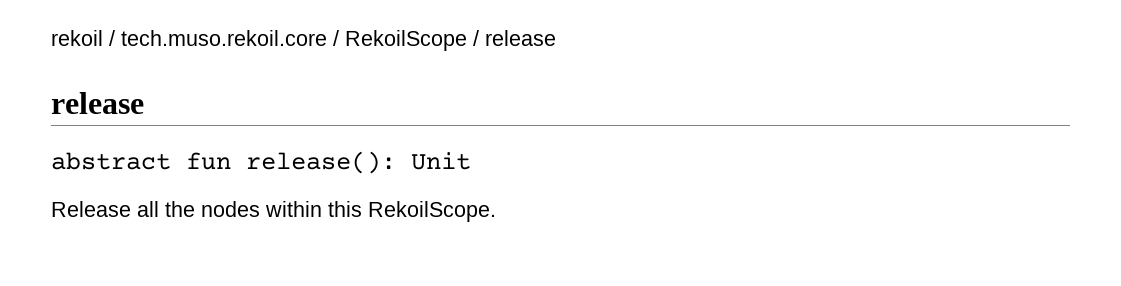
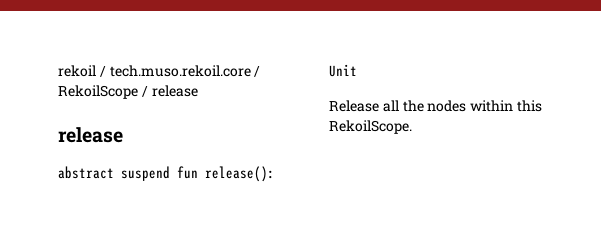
(171, 161) none -> [121,166,170,181] suspend

